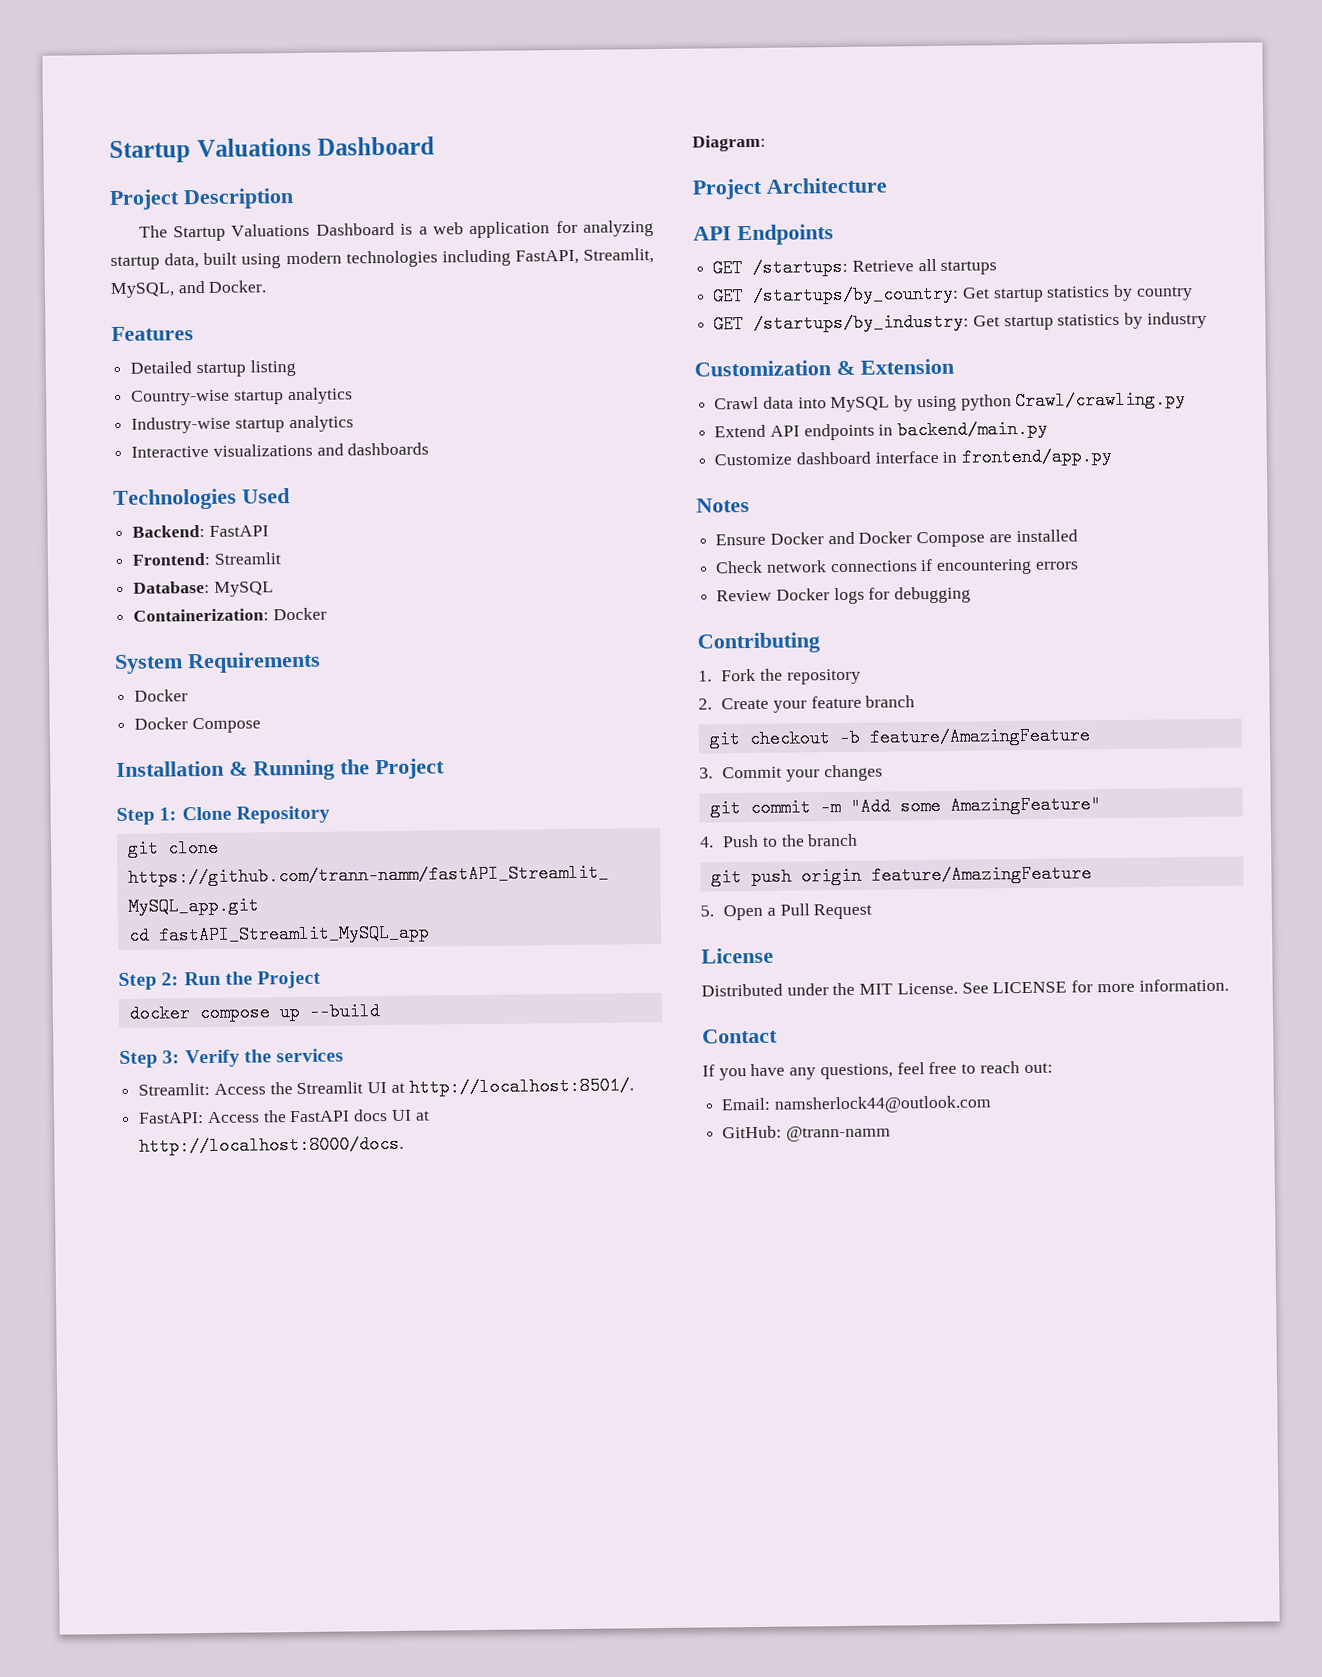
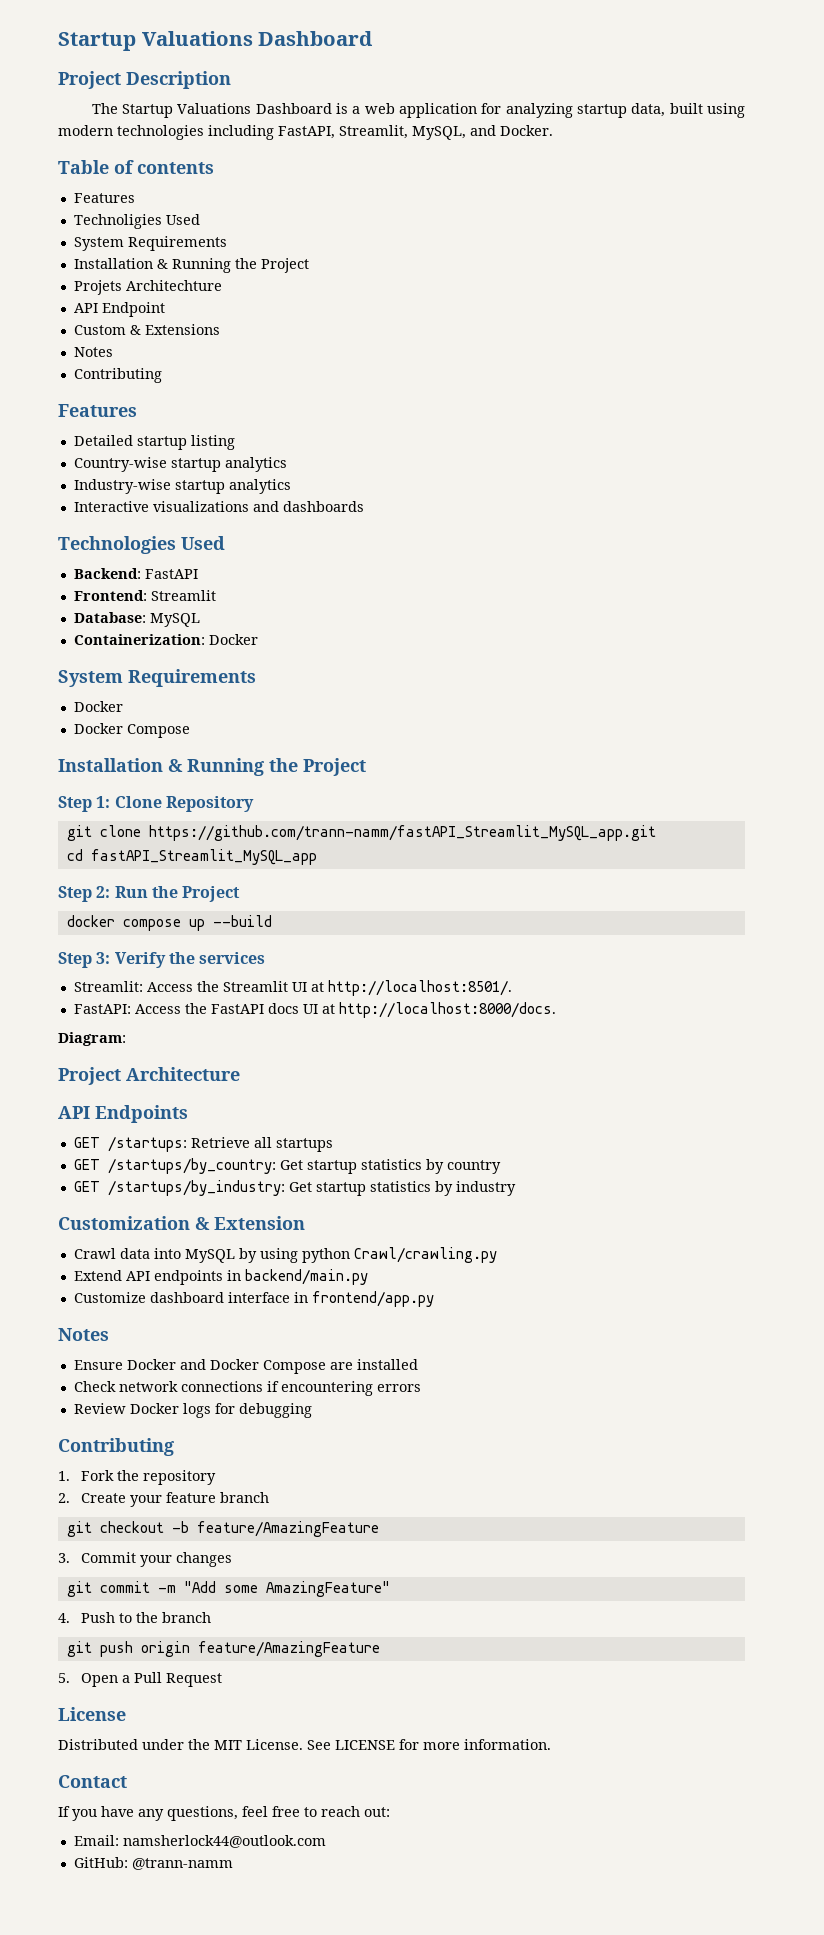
(267, 286) none -> [58,160,214,174] [73,193,135,203] [73,214,200,229] [73,236,227,251] [73,258,309,273] [73,280,222,295] [73,302,165,317] [73,324,220,335] [73,347,113,357] [73,368,162,383] // Table of contents // Features // Technoligies Used // System Requirements // Installation & Running the Project // Projets Architechture // API Endpoint // Custom & Extensions // Notes // Contributing

